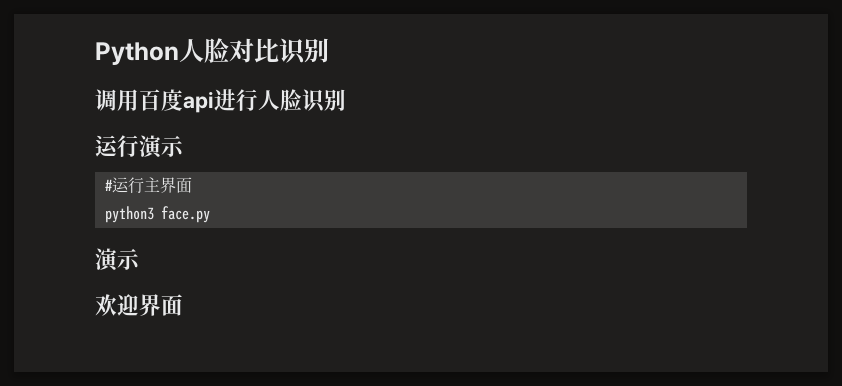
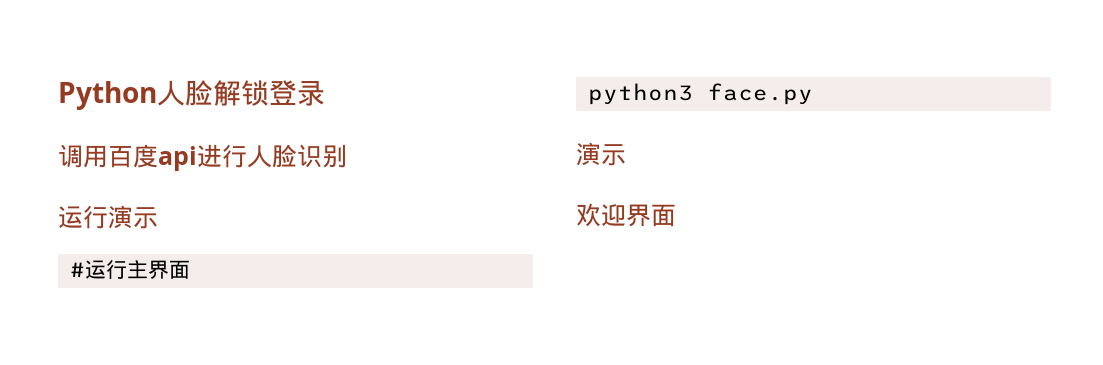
[229,38,329,65] 对比识别 -> [213,80,325,106] 解锁登录

